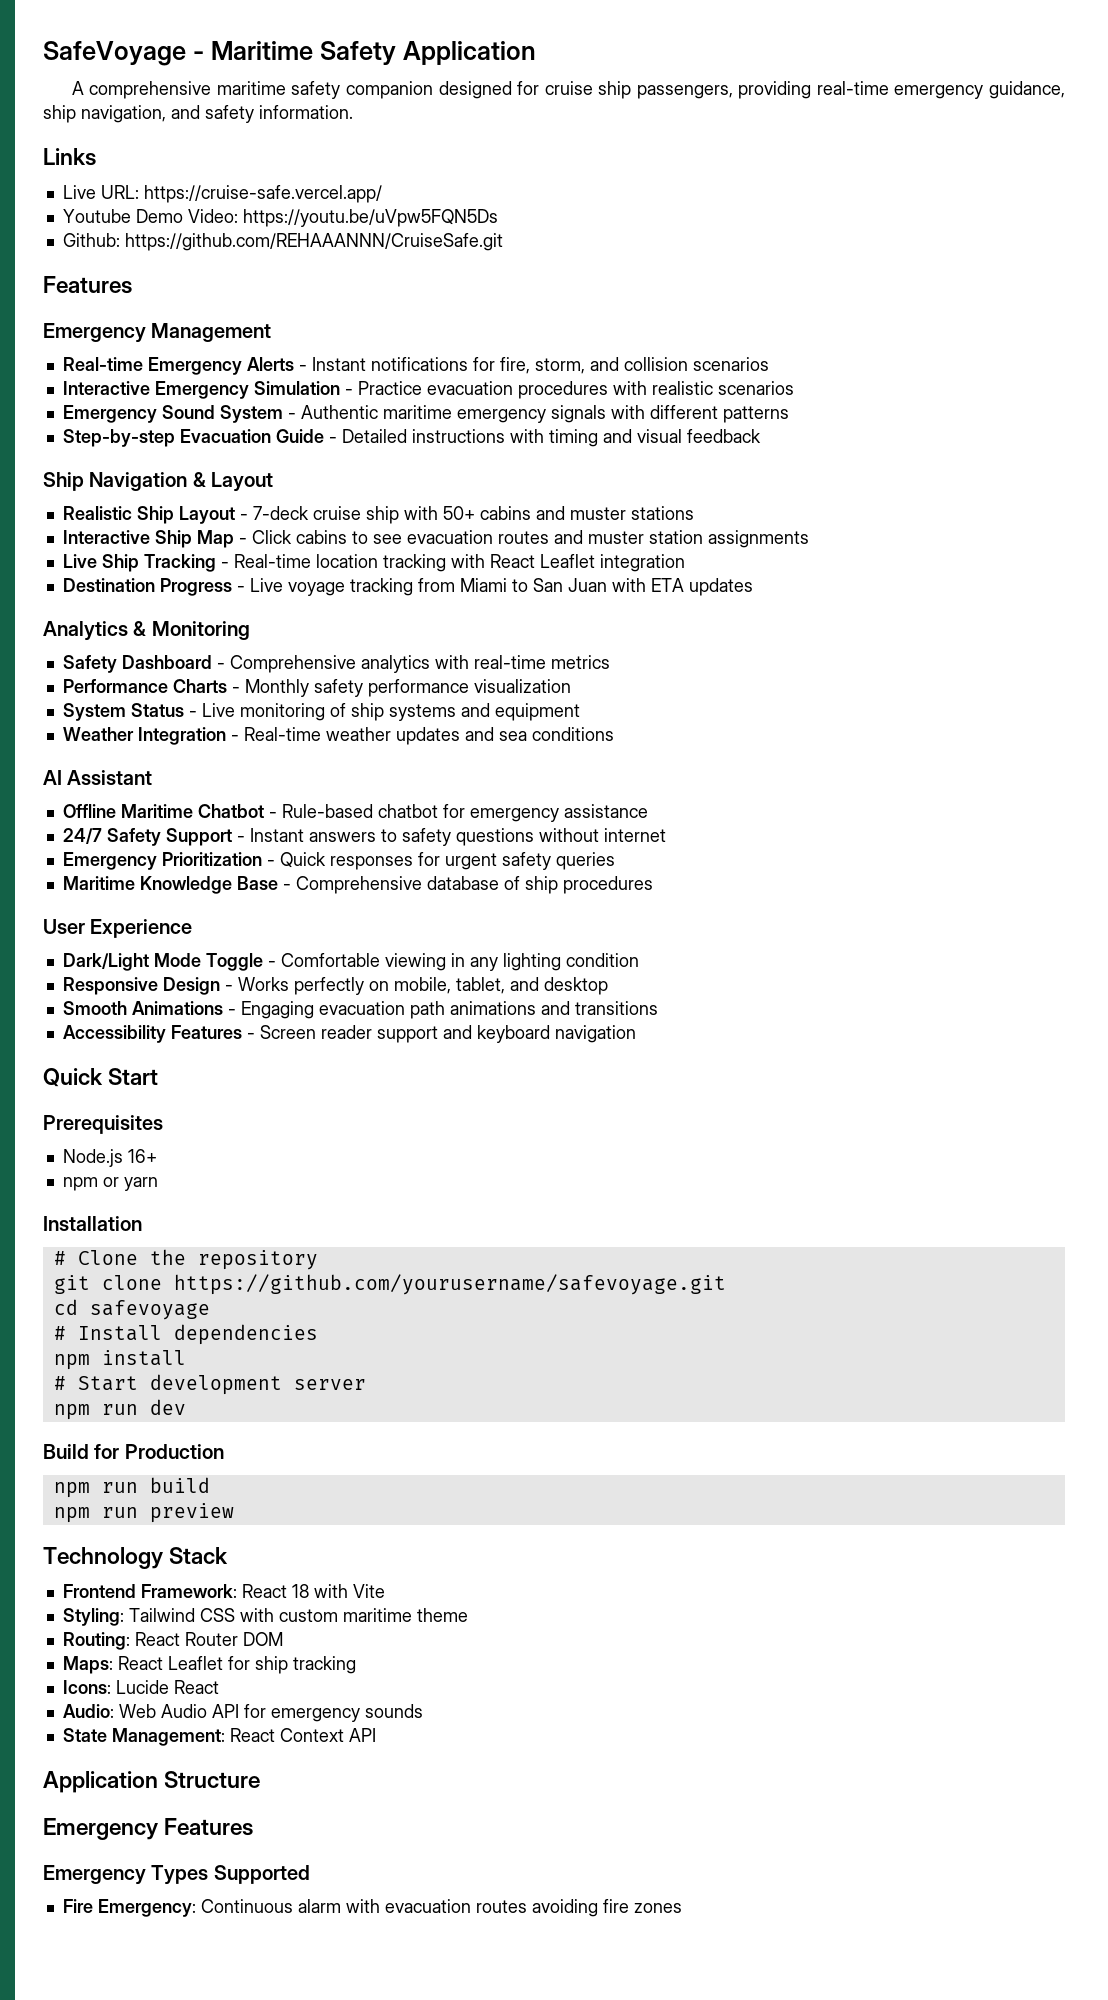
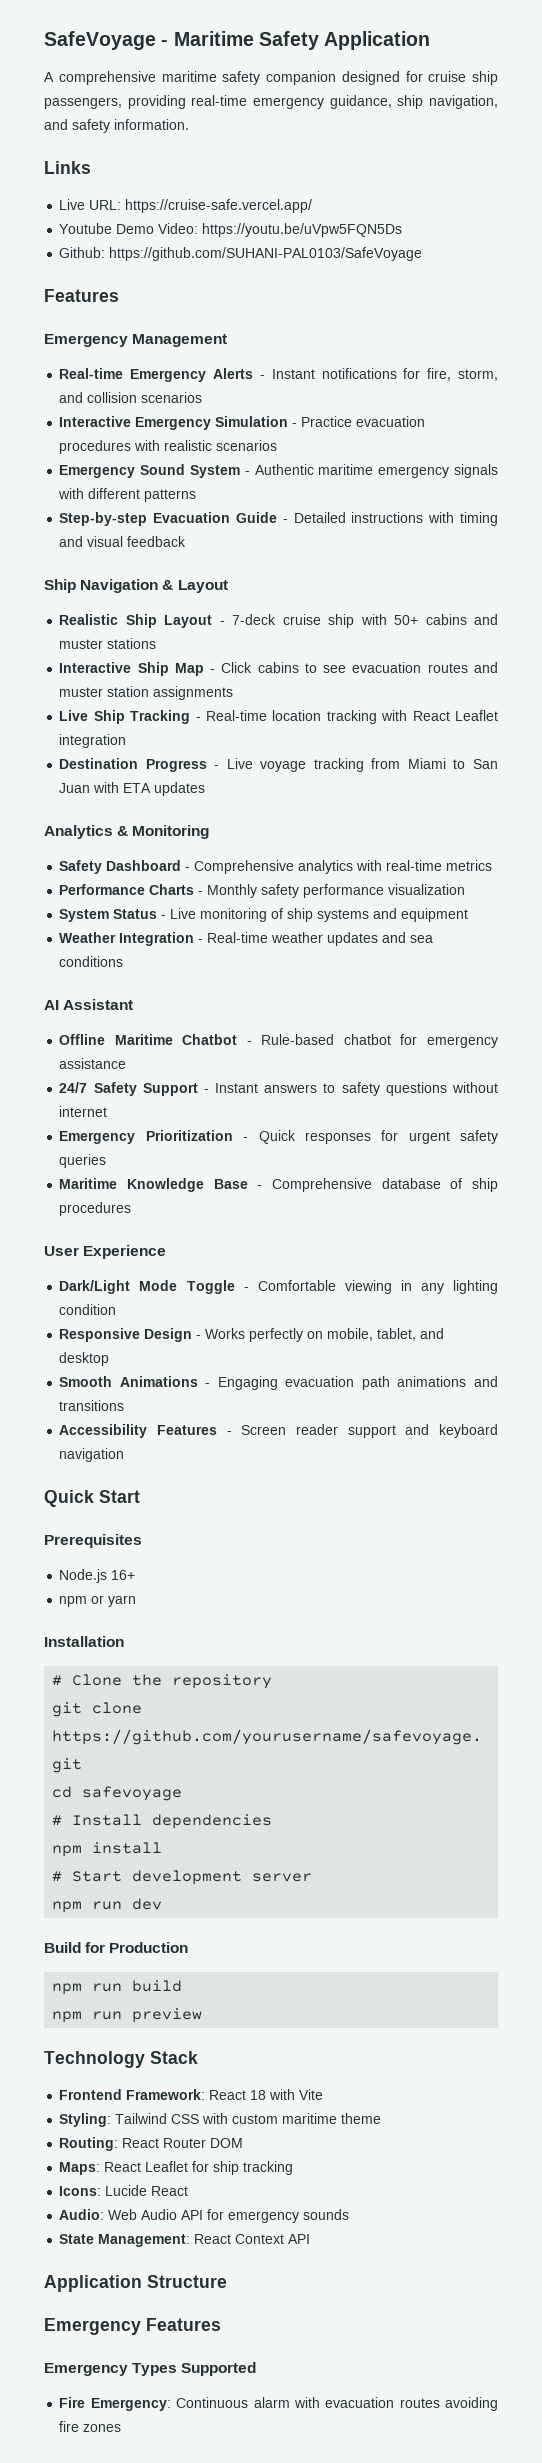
[124,233,503,251] https://github.com/REHAAANNN/CruiseSafe.git -> [109,247,423,261] https://github.com/SUHANI-PAL0103/SafeVoyage

